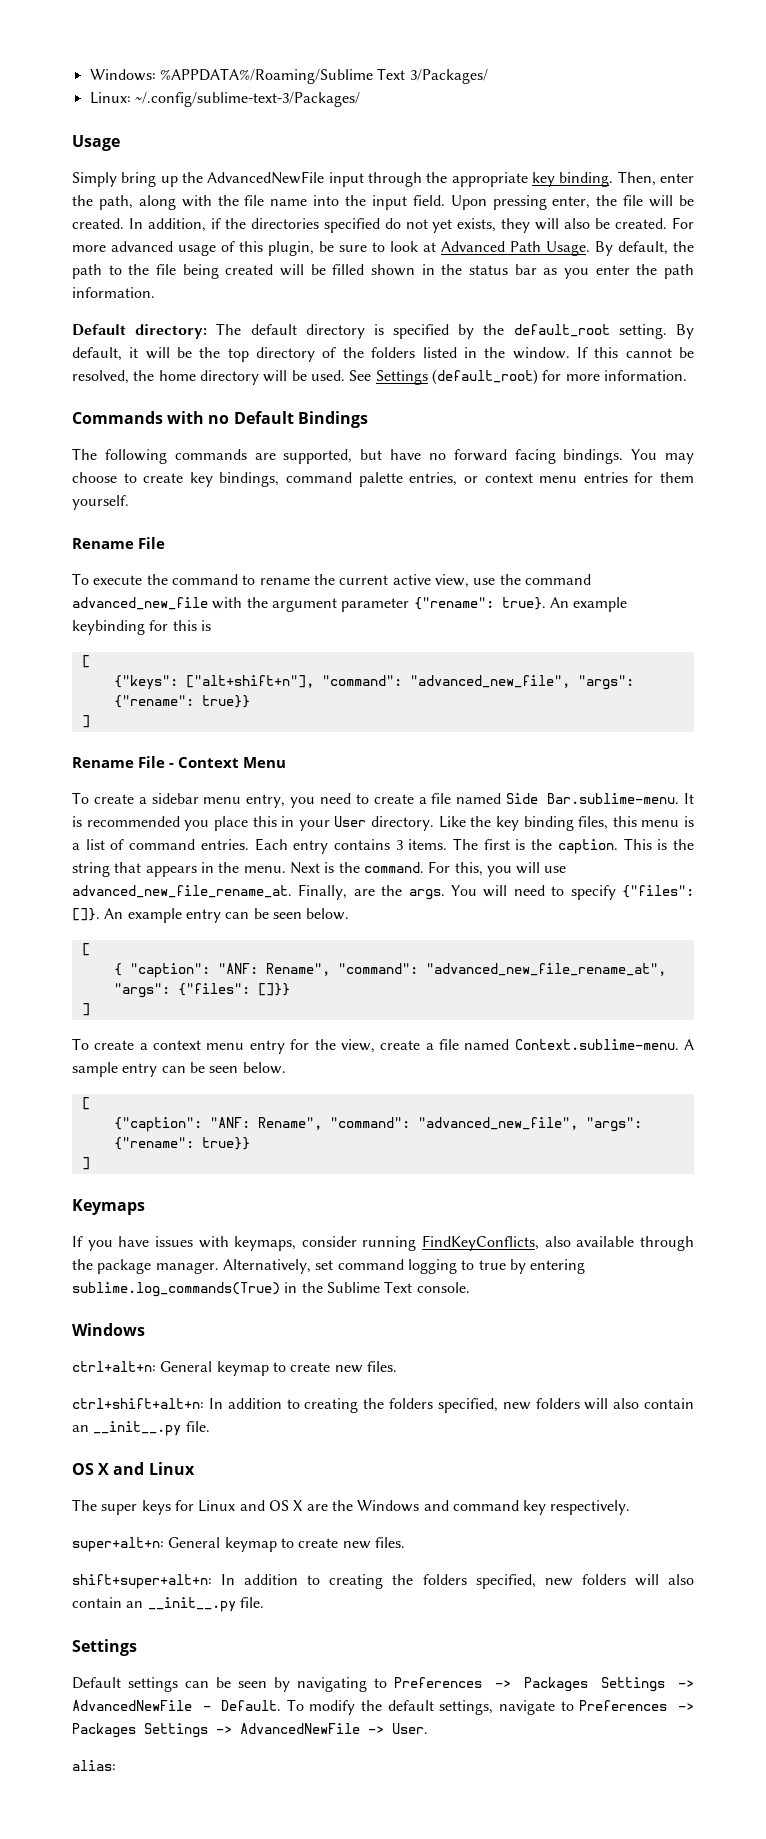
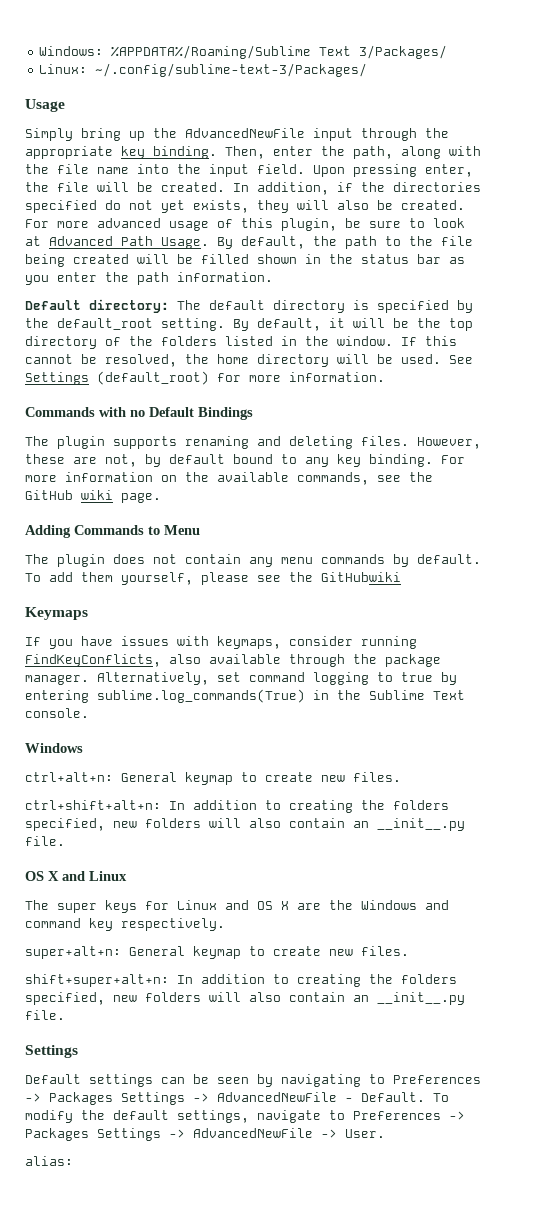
[104,449,694,464] [72,472,695,487] [72,495,129,510] [72,537,165,549] [72,573,591,588] [72,597,628,612] [72,620,211,635] [81,655,90,668] [113,675,634,690] [113,695,250,708] [81,715,90,728] [72,756,286,768] [72,792,694,808] [72,816,694,831] [72,838,694,854] [72,861,567,877] [72,884,694,900] [72,908,350,923] [81,943,90,956] [113,963,666,978] [113,983,290,998] [81,1003,90,1016] [72,1038,694,1054] [72,1062,286,1077] [81,1097,90,1110] [113,1117,642,1132] [113,1137,250,1150] [81,1157,90,1170] following commands are supported, but have no forward facing bindings. You may choose to create key bindings, command palette entries, or context menu entries for them yourself. // Rename File // To execute the command to rename the current active view, use the command advanced_new_file with the argument parameter {"rename": true}. An example keybinding for this is // [ // {"keys": ["alt+shift+n"], "command": "advanced_new_file", "args": {"rename": true}} // ] // Rename File - Context Menu // To create a sidebar menu entry, you need to create a file named Side Bar.sublime-menu. It is recommended you place this in your User directory. Like the key binding files, this menu is a list of command entries. Each entry contains 3 items. The first is the caption. This is the string that appears in the menu. Next is the command. For this, you will use advanced_new_file_rename_at. Finally, are the args. You will need to specify {"files": []}. An example entry can be seen below. // [ // { "caption": "ANF: Rename", "command": "advanced_new_file_rename_at", "args": {"files": []}} // ] // To create a context menu entry for the view, create a file named Context.sublime-menu. A sample entry can be seen below. // [ // {"caption": "ANF: Rename", "command": "advanced_new_file", "args": {"rename": true}} // ] -> [57,436,481,449] [25,454,465,467] [25,472,433,485] [25,490,161,503] [25,525,200,538] [25,554,481,567] [25,572,401,585] plugin supports renaming and deleting files. However, these are not, by default bound to any key binding. For more information on the available commands, see the GitHub wiki page. // Adding Commands to Menu // The plugin does not contain any menu commands by default. To add them yourself, please see the GitHubwiki

